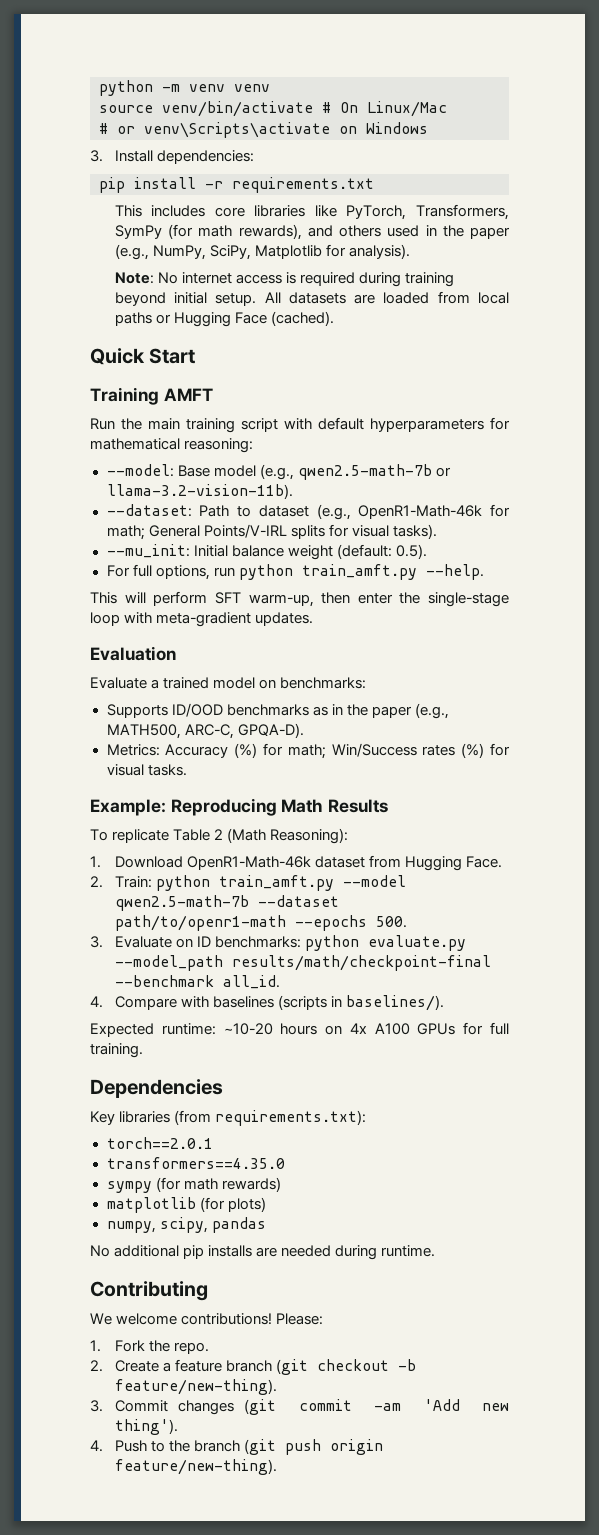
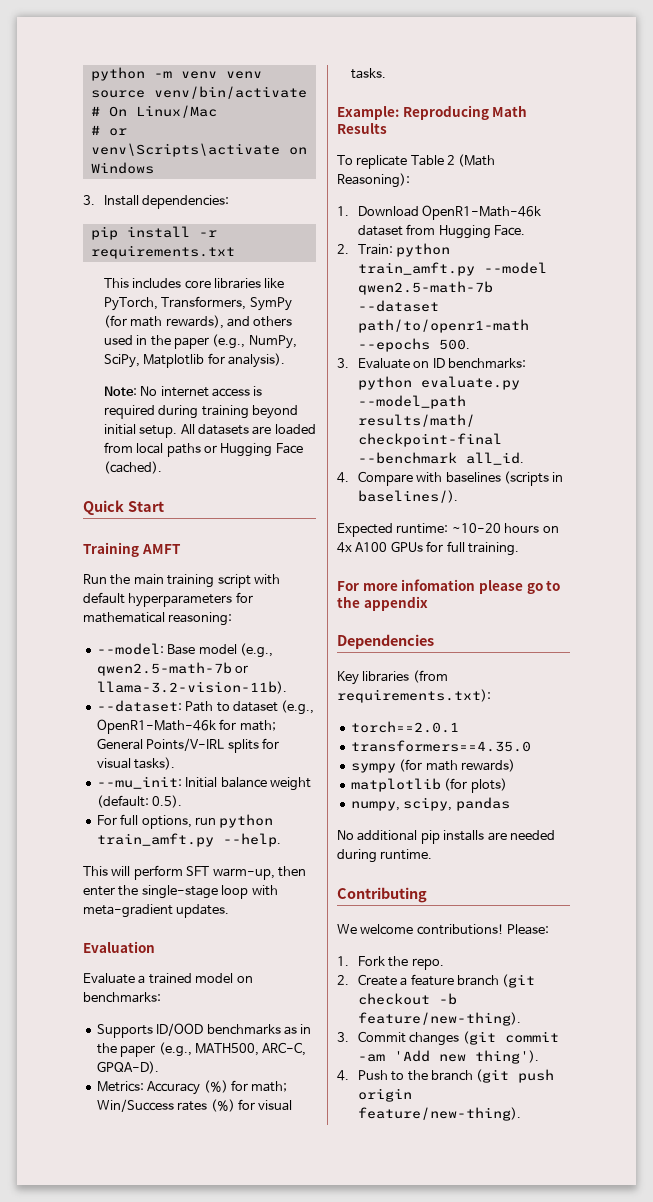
(143, 1050) none -> [337,579,561,594] [337,596,428,611] // For more infomation please go to the appendix

